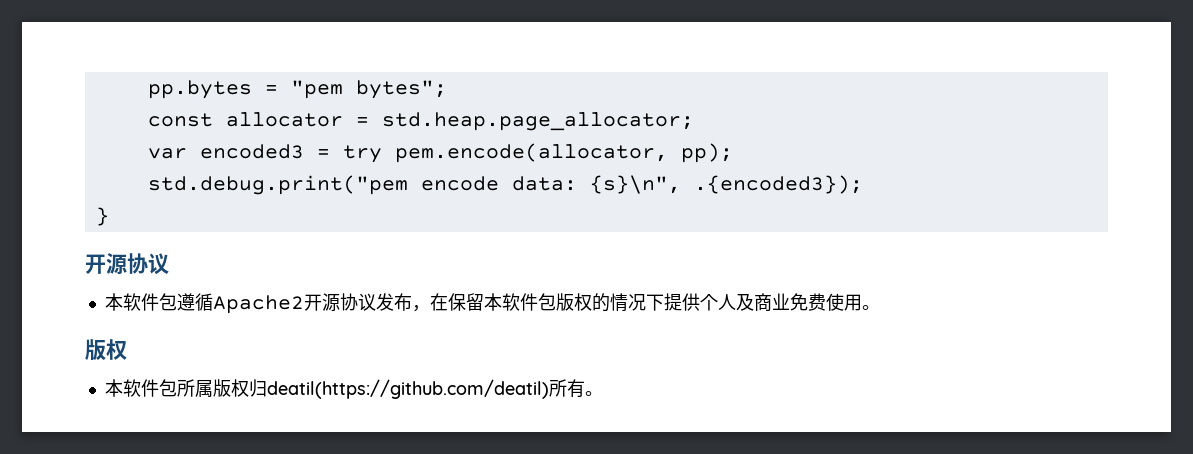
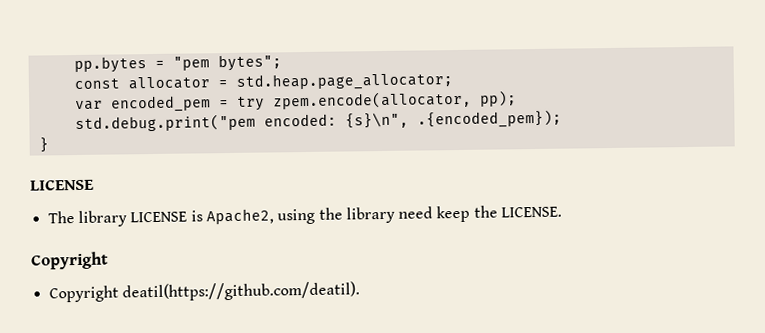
[199,144,304,159] encoded3 -> [110,95,211,113] encoded_pem
[394,143,668,163] pem.encode(allocator, -> [272,90,472,110] zpem.encode(allocator,
[420,175,863,194] [95,207,109,226] [85,253,169,275] [104,293,880,314] [85,339,127,361] [104,379,603,399] encode data: {s}\n", .{encoded3}); // } // 开源协议 // 本软件包遵循Apache2开源协议发布，在保留本软件包版权的情况下提供个人及商业免费使用。 // 版权 // 本软件包所属版权归deatil(https://github.com/deatil)所有。 -> [263,109,562,129] [38,137,49,153] [30,178,94,191] [47,205,563,227] [31,251,109,270] [48,281,360,303] encoded: {s}\n", .{encoded_pem}); // } // LICENSE // The library LICENSE is Apache2, using the library need keep the LICENSE. // Copyright // Copyright deatil(https://github.com/deatil).

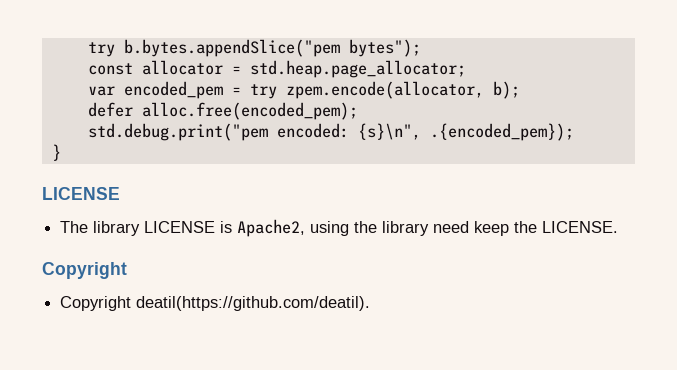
[73,54,282,74] pp.bytes = "pem bytes"; -> [87,39,421,57] try b.bytes.appendSlice("pem bytes");
[479,90,517,107] pp); -> [492,81,520,99] [87,102,358,120] b); // defer alloc.free(encoded_pem);

